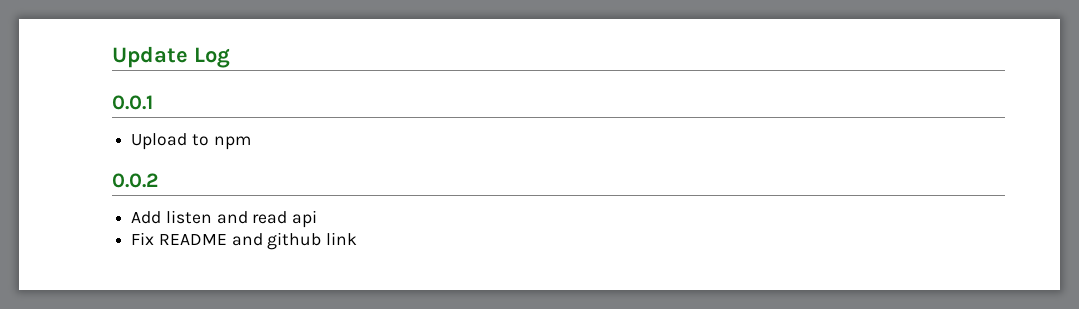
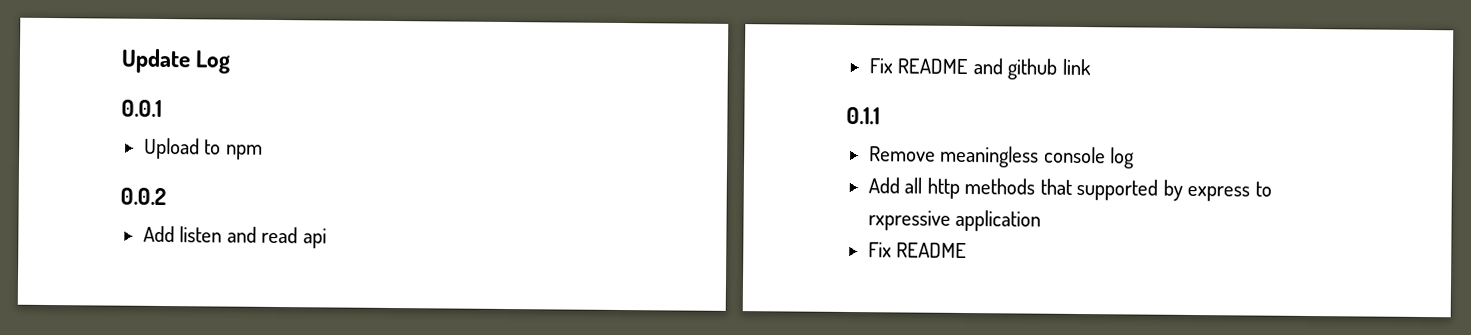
(358, 238) none -> [846,106,880,125] [868,145,1136,169] [867,177,1272,202] [867,209,1042,232] [867,242,968,259] // 0.1.1 // Remove meaningless console log // Add all http methods that supported by express to rxpressive application // Fix README

